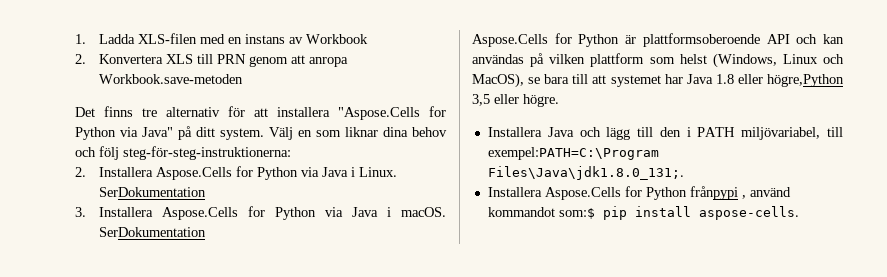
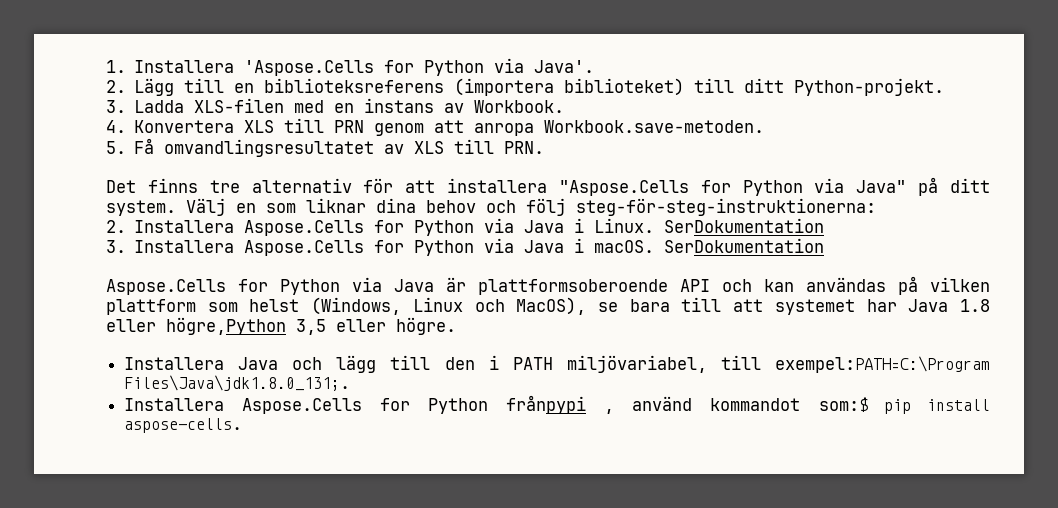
(86, 39) none -> [134,58,595,76] [106,78,945,96] [106,100,126,113] Installera 'Aspose.Cells for Python via Java'. // 2. Lägg till en biblioteksreferens (importera biblioteket) till ditt Python-projekt. // 3.
[305,34,368,44] [75,54,86,64] Workbook // 2. -> [474,100,565,113] [106,120,126,133] Workbook. // 4.
[98,74,243,84] Workbook.save-metoden -> [544,120,765,133] [106,138,545,157] Workbook.save-metoden. // 5. Få omvandlingsresultatet av XLS till PRN.
(620, 40) none -> [352,277,434,292] via Java

